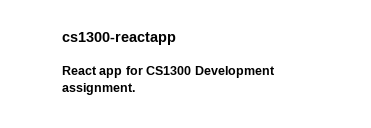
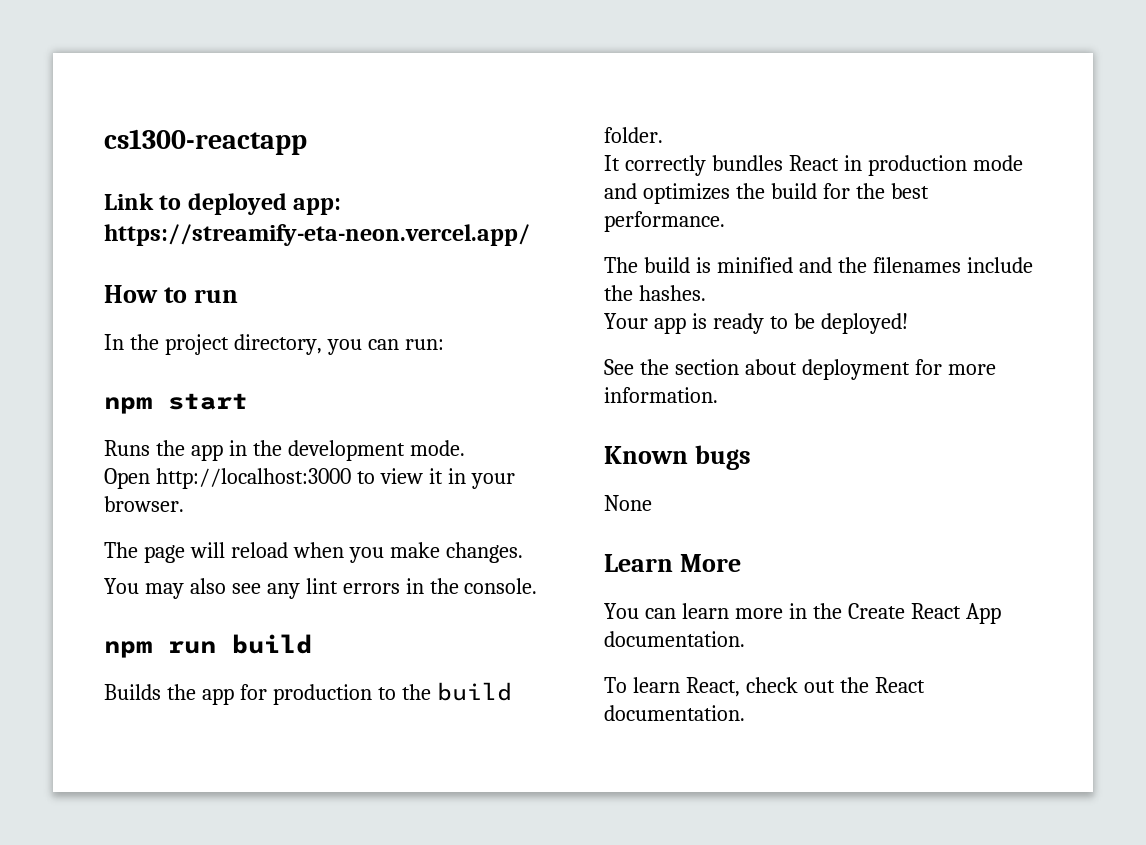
[62,66,275,78] [62,83,135,95] React app for CS1300 Development assignment. -> [104,193,342,215] [104,224,530,246] [104,285,238,303] [104,334,444,355] [104,393,248,414] [104,440,465,461] [104,468,515,489] [104,496,184,512] [104,542,523,563] [104,578,538,599] [104,634,312,658] [104,682,512,705] [604,127,663,143] [604,155,1023,176] [604,183,929,204] [604,211,725,232] [604,257,1033,273] [604,285,706,301] [604,313,908,334] [604,359,996,380] [604,387,718,403] [604,445,751,470] [604,495,652,511] [604,554,741,572] [604,603,1001,624] [604,631,745,647] [604,677,925,697] [604,705,745,721] Link to deployed app: https://streamify-eta-neon.vercel.app/ // How to run // In the project directory, you can run: // npm start // Runs the app in the development mode. // Open http://localhost:3000 to view it in your browser. // The page will reload when you make changes. // You may also see any lint errors in the console. // npm run build // Builds the app for production to the build folder. // It correctly bundles React in production mode and optimizes the build for the best performance. // The build is minified and the filenames include the hashes. // Your app is ready to be deployed! // See the section about deployment for more information. // Known bugs // None // Learn More // You can learn more in the Create React App documentation. // To learn React, check out the React documentation.

